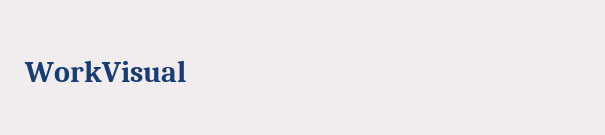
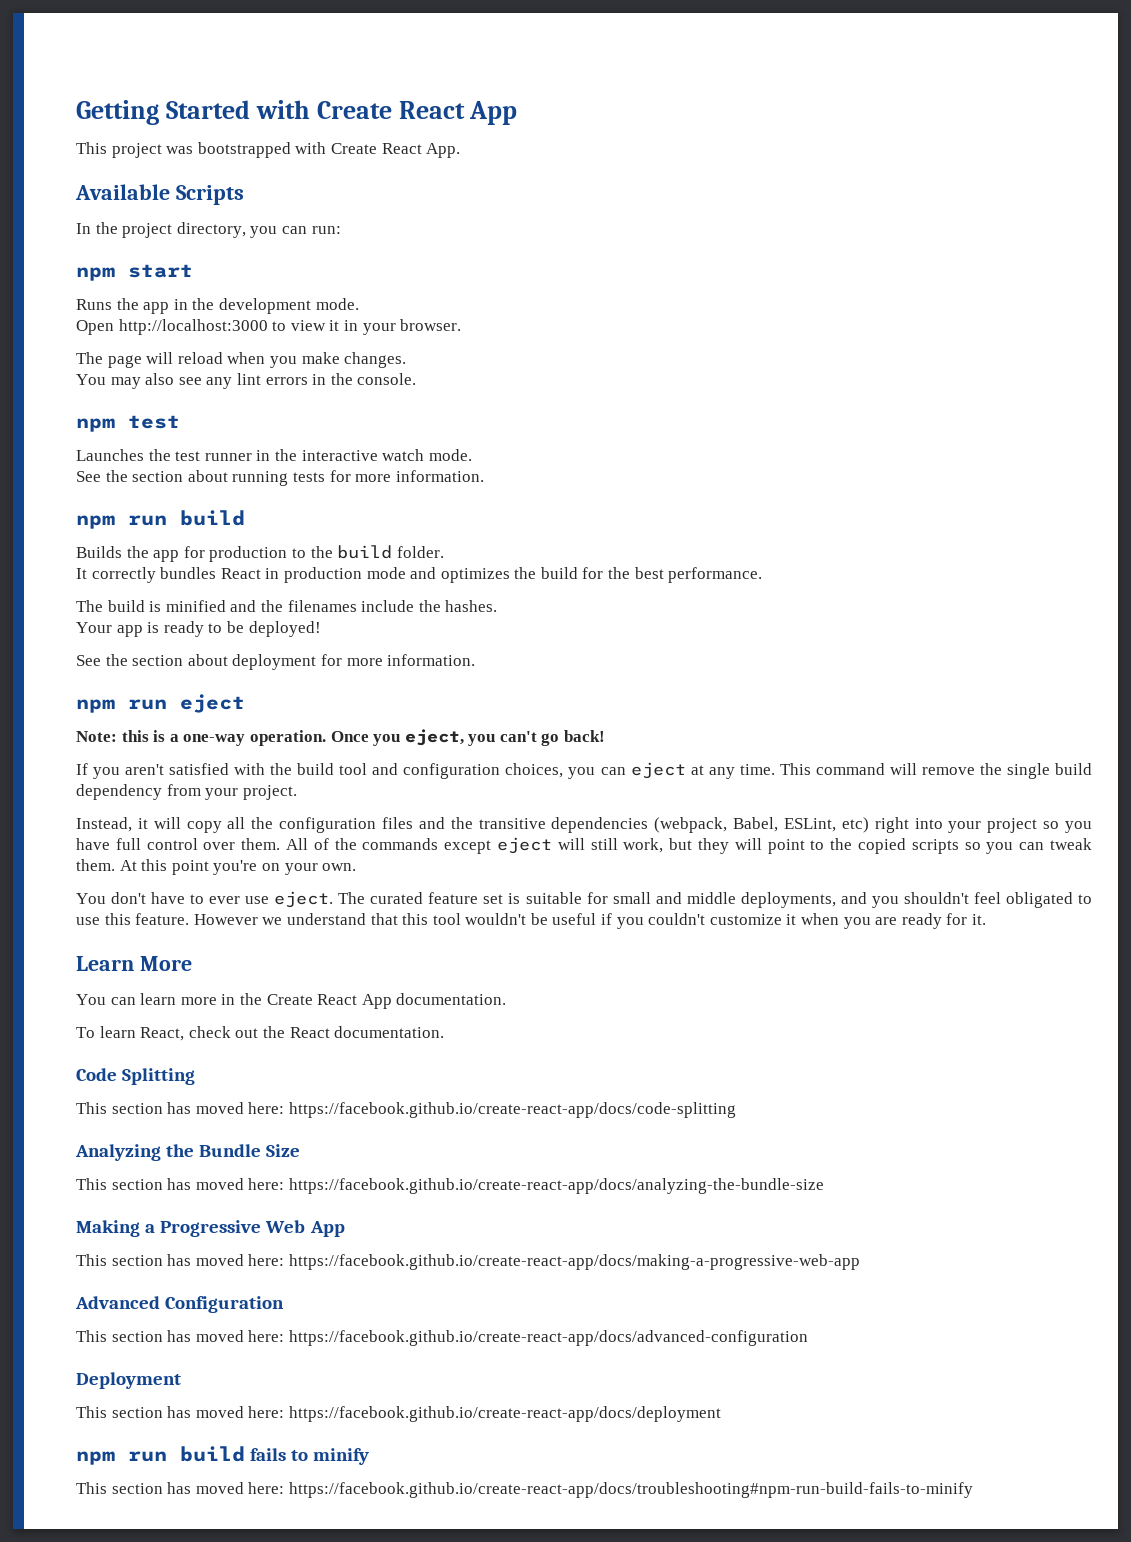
[24,60,186,82] WorkVisual -> [76,100,518,125] [76,142,461,158] [75,184,244,205] [76,222,341,238] [76,264,193,281] [76,298,359,314] [76,319,462,335] [76,352,407,368] [76,373,417,389] [76,415,180,432] [76,449,472,461] [76,470,484,486] [76,510,245,529] [76,545,444,562] [76,567,763,583] [76,600,498,612] [76,621,321,637] [76,654,476,670] [76,694,245,713] [76,729,606,746] [76,762,1092,779] [76,784,297,800] [76,817,1093,833] [76,837,1092,854] [76,859,357,875] [76,891,1092,908] [76,913,986,929] [76,956,192,971] [76,993,507,1009] [76,1026,445,1041] [76,1068,196,1085] [76,1102,736,1118] [75,1144,301,1161] [76,1178,824,1194] [76,1220,345,1237] [76,1254,860,1270] [75,1296,285,1313] [76,1330,808,1346] [76,1372,181,1389] [76,1406,721,1422] [76,1446,370,1465] [76,1482,973,1498] Getting Started with Create React App // This project was bootstrapped with Create React App. // Available Scripts // In the project directory, you can run: // npm start // Runs the app in the development mode. // Open http://localhost:3000 to view it in your browser. // The page will reload when you make changes. // You may also see any lint errors in the console. // npm test // Launches the test runner in the interactive watch mode. // See the section about running tests for more information. // npm run build // Builds the app for production to the build folder. // It correctly bundles React in production mode and optimizes the build for the best performance. // The build is minified and the filenames include the hashes. // Your app is ready to be deployed! // See the section about deployment for more information. // npm run eject // Note: this is a one-way operation. Once you eject, you can't go back! // If you aren't satisfied with the build tool and configuration choices, you can eject at any time. This command will remove the single build dependency from your project. // Instead, it will copy all the configuration files and the transitive dependencies (webpack, Babel, ESLint, etc) right into your project so you have full control over them. All of the commands except eject will still work, but they will point to the copied scripts so you can tweak them. At this point you're on your own. // You don't have to ever use eject. The curated feature set is suitable for small and middle deployments, and you shouldn't feel obligated to use this feature. However we understand that this tool wouldn't be useful if you couldn't customize it when you are ready for it. // Learn More // You can learn more in the Create React App documentation. // To learn React, check out the React documentation. // Code Splitting // This section has moved here: https://facebook.github.io/create-react-app/docs/code-splitting // Analyzing the Bundle Size // This section has moved here: https://facebook.github.io/create-react-app/docs/analyzing-the-bundle-size // Making a Progressive Web App // This section has moved here: https://facebook.github.io/create-react-app/docs/making-a-progressive-web-app // Advanced Configuration // This section has moved here: https://facebook.github.io/create-react-app/docs/advanced-configuration // Deployment // This section has moved here: https://facebook.github.io/create-react-app/docs/deployment // npm run build fails to minify // This section has moved here: https://facebook.github.io/create-react-app/docs/troubleshooting#npm-run-build-fails-to-minify

